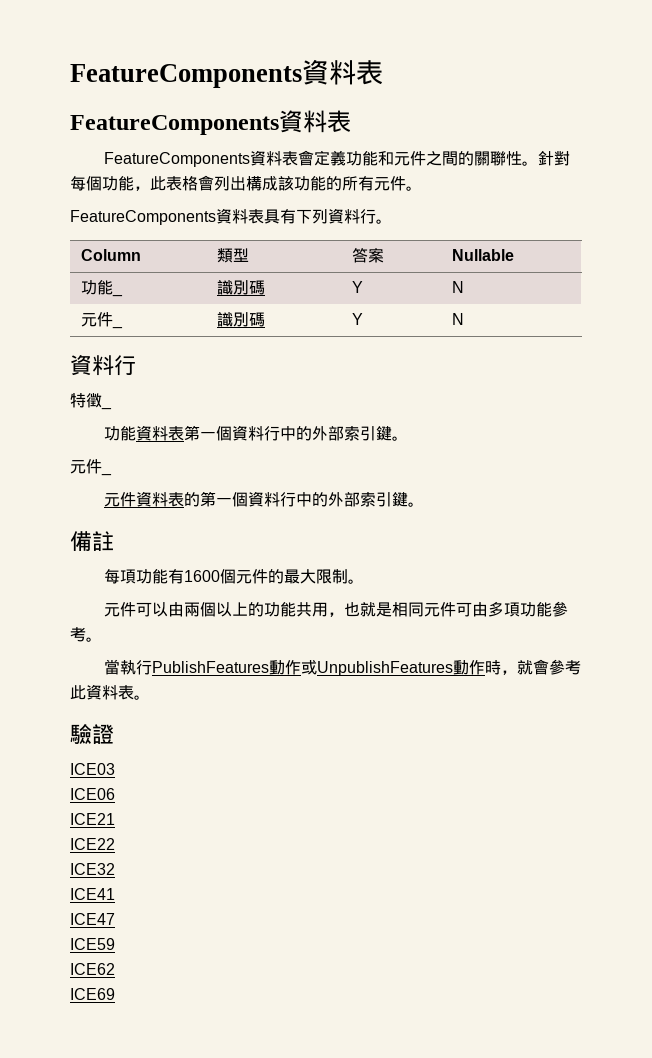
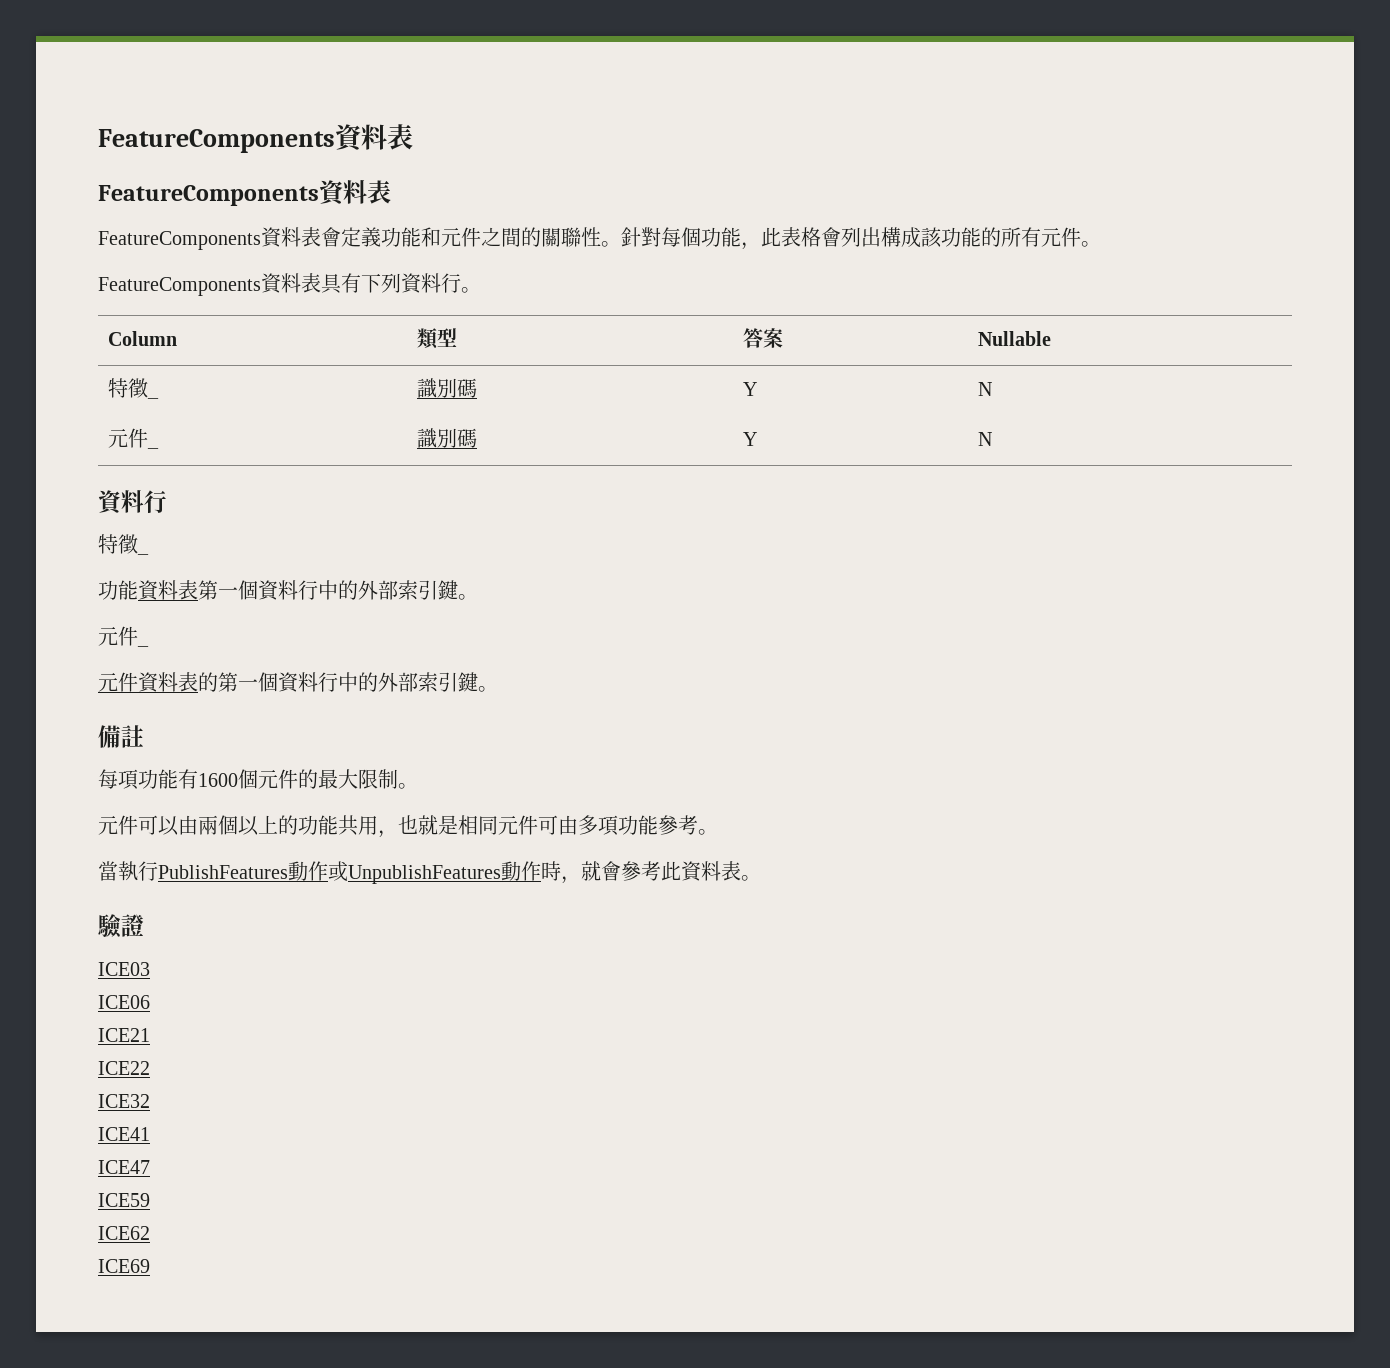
[80,280,113,295] 功能 -> [108,378,149,398] 特徵

